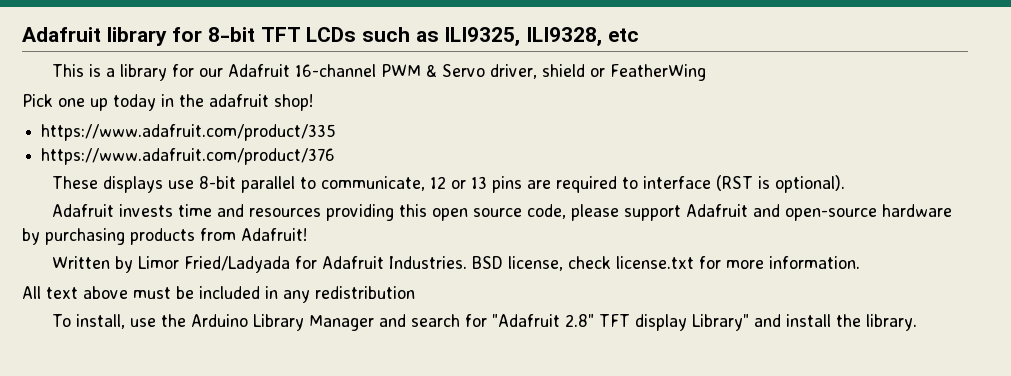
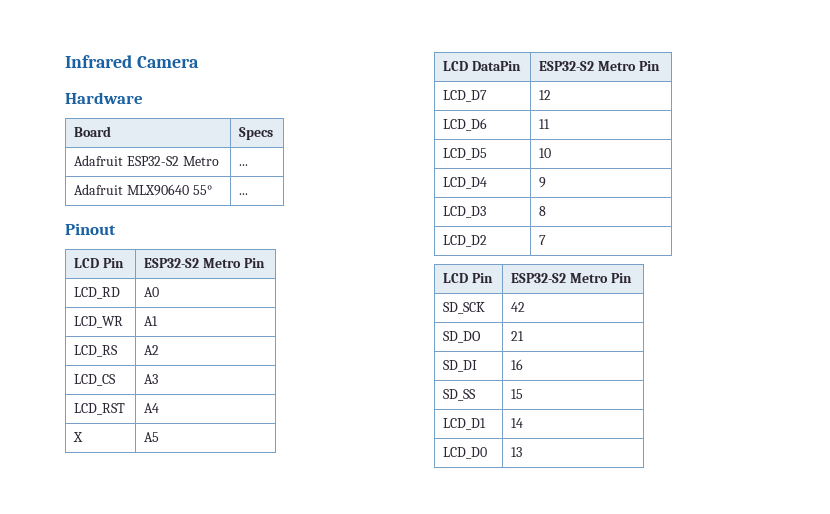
[22,27,639,46] [51,64,706,81] [22,94,313,111] [41,124,337,141] [41,148,336,165] [51,175,845,193] [51,204,952,221] [22,228,307,245] [51,256,860,273] [22,286,415,303] [51,314,918,331] Adafruit library for 8-bit TFT LCDs such as ILI9325, ILI9328, etc // This is a library for our Adafruit 16-channel PWM & Servo driver, shield or FeatherWing // Pick one up today in the adafruit shop! // https://www.adafruit.com/product/335 // https://www.adafruit.com/product/376 // These displays use 8-bit parallel to communicate, 12 or 13 pins are required to interface (RST is optional). // Adafruit invests time and resources providing this open source code, please support Adafruit and open-source hardware by purchasing products from Adafruit! // Written by Limor Fried/Ladyada for Adafruit Industries. BSD license, check license.txt for more information. // All text above must be included in any redistribution // To install, use the Arduino Library Manager and search for "Adafruit 2.8" TFT display Library" and install the library. -> [65,55,199,68] [65,92,143,104] [74,126,112,137] [239,127,274,140] [74,155,219,166] [239,164,249,166] [74,184,212,196] [239,193,249,195] [65,223,116,235] [74,258,124,268] [144,258,265,268] [74,287,121,299] [144,287,160,297] [74,316,124,328] [144,316,159,326] [74,345,119,357] [144,345,160,355] [74,374,117,386] [144,374,159,384] [74,403,126,415] [144,403,160,413] [73,432,84,442] [144,432,160,442] [443,61,521,71] [539,61,660,71] [443,90,488,102] [539,90,552,100] [443,118,488,131] [539,119,551,129] [443,148,488,160] [539,148,552,158] [443,177,488,189] [539,177,547,188] [443,206,487,218] [539,206,547,216] [443,235,488,247] [539,235,547,245] [443,273,493,283] [511,273,632,283] [443,302,486,314] [511,302,526,312] [443,331,482,343] [511,331,525,341] [443,360,478,372] [511,359,524,370] [443,389,477,401] [511,389,524,399] [443,418,487,430] [511,418,524,428] [443,447,488,459] [511,447,523,457] Infrared Camera // Hardware // Board | Specs // Adafruit ESP32-S2 Metro | ... // Adafruit MLX90640 55° | ... // Pinout // LCD Pin | ESP32-S2 Metro Pin // LCD_RD | A0 // LCD_WR | A1 // LCD_RS | A2 // LCD_CS | A3 // LCD_RST | A4 // X | A5 // LCD DataPin | ESP32-S2 Metro Pin // LCD_D7 | 12 // LCD_D6 | 11 // LCD_D5 | 10 // LCD_D4 | 9 // LCD_D3 | 8 // LCD_D2 | 7 // LCD Pin | ESP32-S2 Metro Pin // SD_SCK | 42 // SD_DO | 21 // SD_DI | 16 // SD_SS | 15 // LCD_D1 | 14 // LCD_D0 | 13

